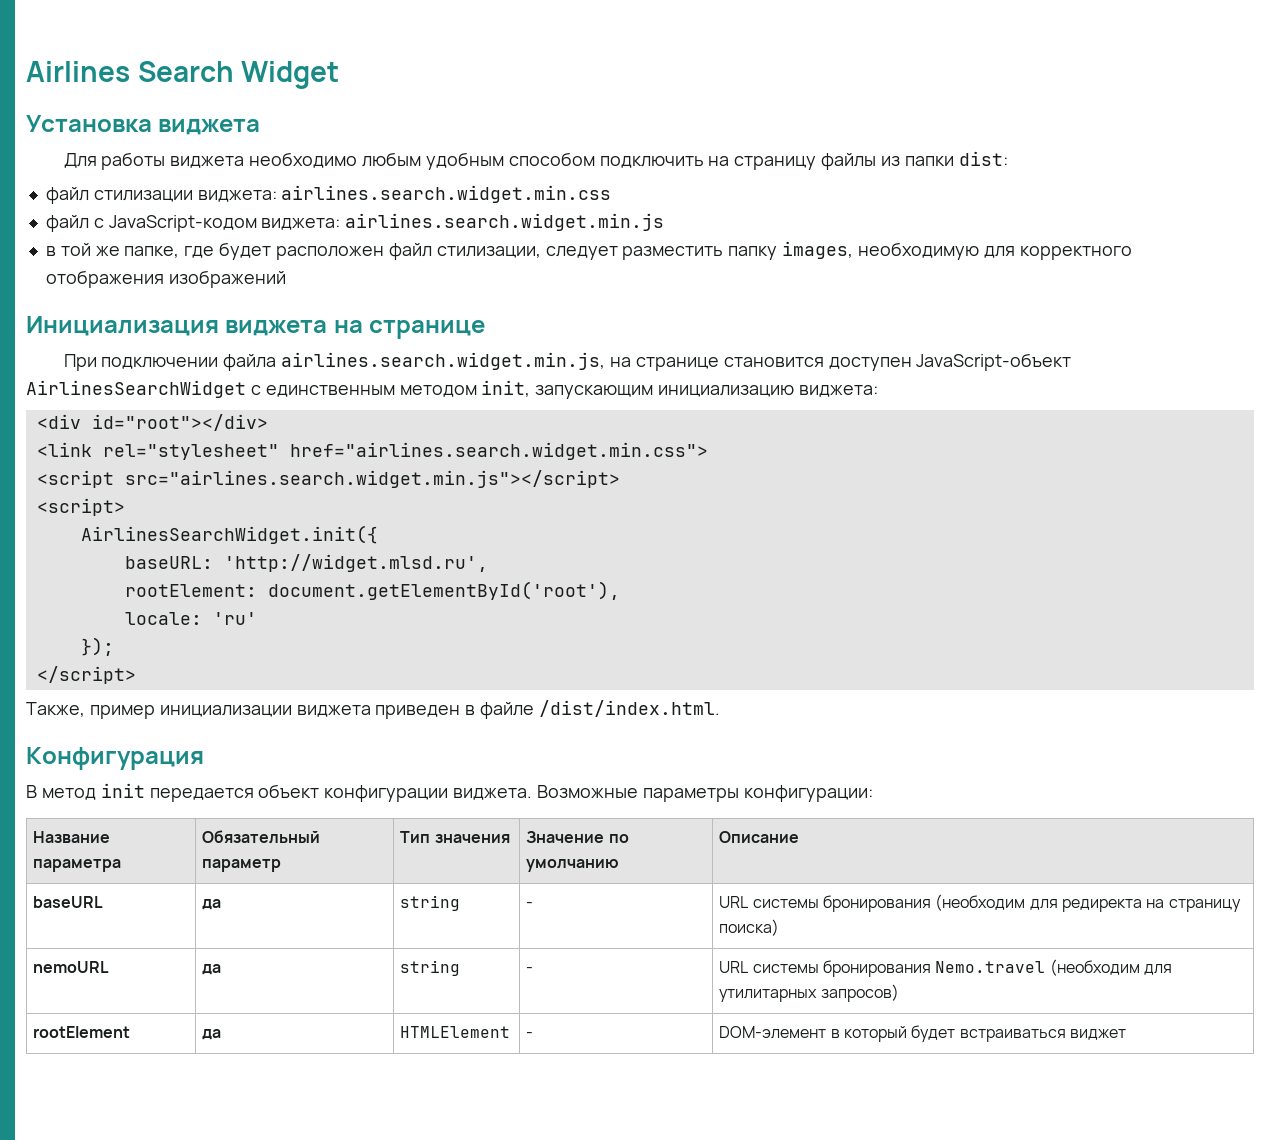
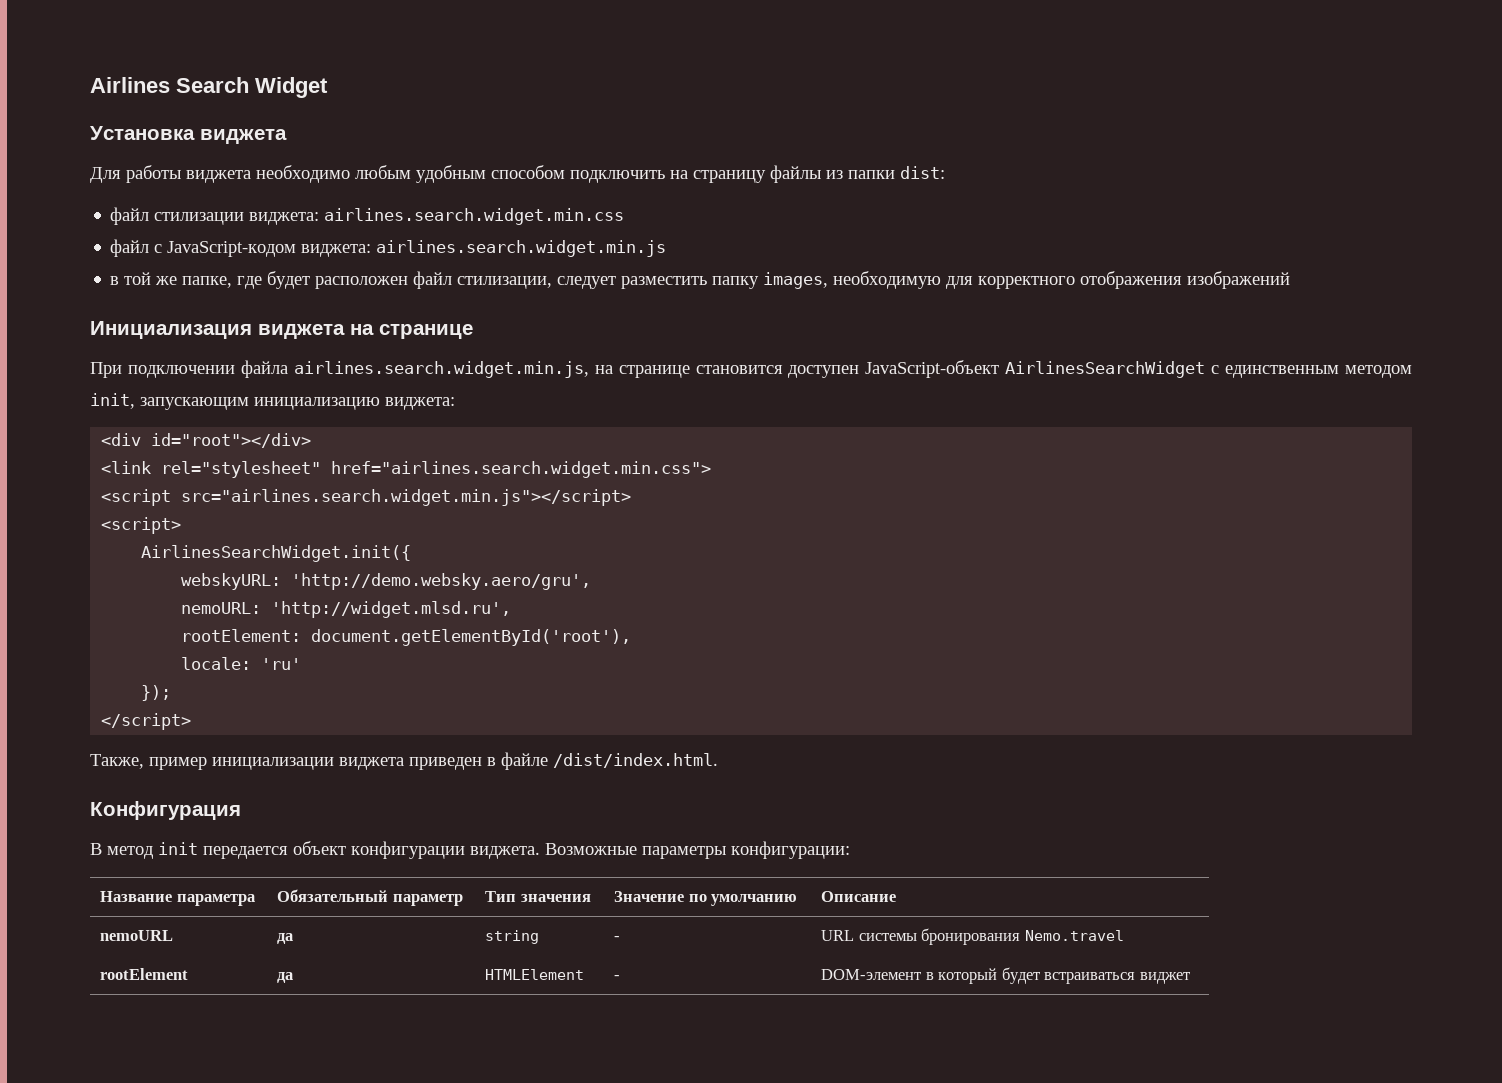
[124,556,213,569] baseURL: -> [181,573,592,590] [181,602,262,614] webskyURL: 'http://demo.websky.aero/gru', // nemoURL:
[33,896,104,908] [202,899,222,910] [400,895,461,911] [526,902,534,908] [719,894,1241,912] [719,919,780,936] // baseURL | да | string | - | URL системы бронирования (необходим для редиректа на страницу поиска) -> (897, 896) none
[1049,959,1172,976] [719,984,899,1002] (необходим для утилитарных запросов) -> (1124, 935) none

